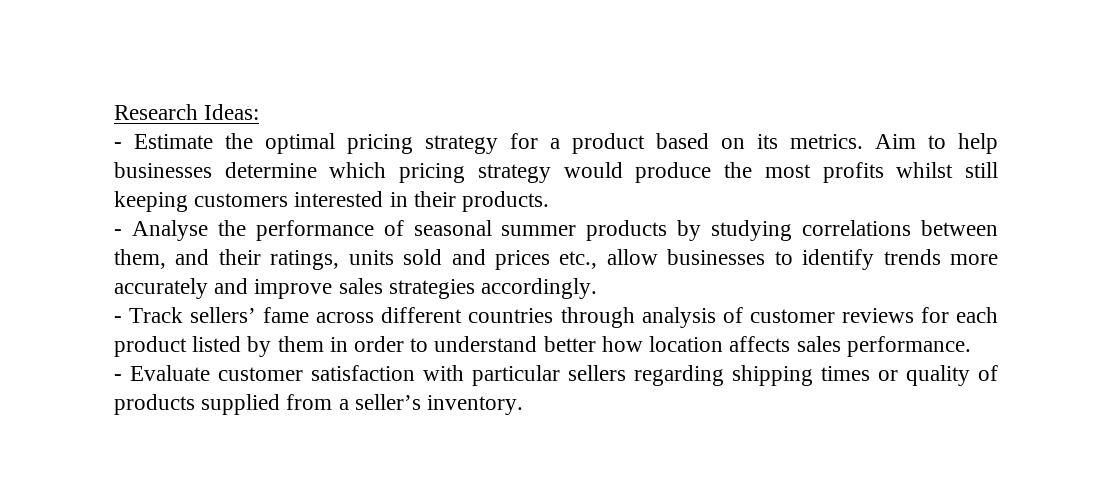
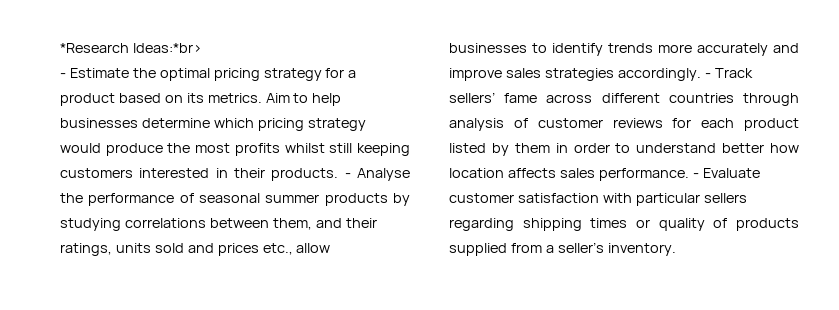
[114,104,260,120] Research Ideas: -> [60,43,202,53] *Research Ideas:*br>
(550, 201) // -> (339, 174) none
(598, 288) // -> (701, 74) none
(971, 346) // -> (689, 174) none

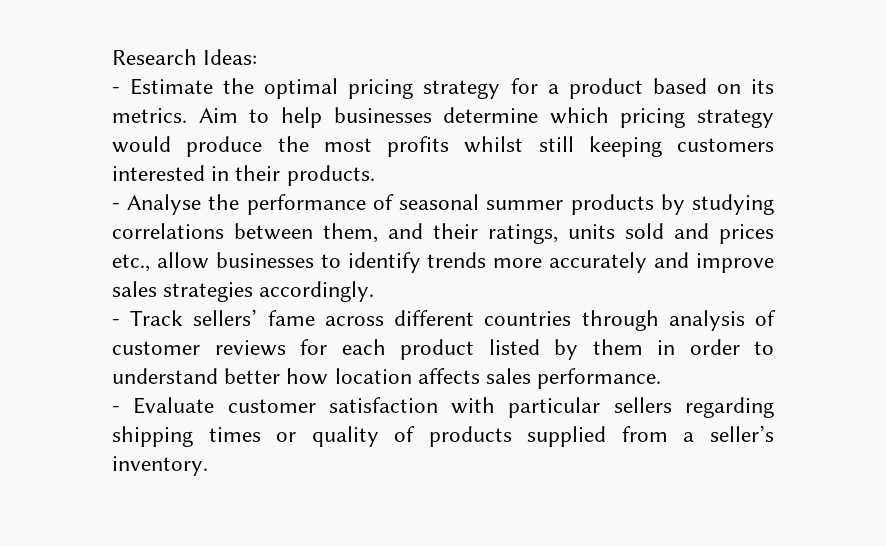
[60,43,202,53] *Research Ideas:*br> -> [112,49,258,65] Research Ideas:
(339, 174) none -> (375, 175) //
(701, 74) none -> (375, 291) //
(689, 174) none -> (662, 378) //

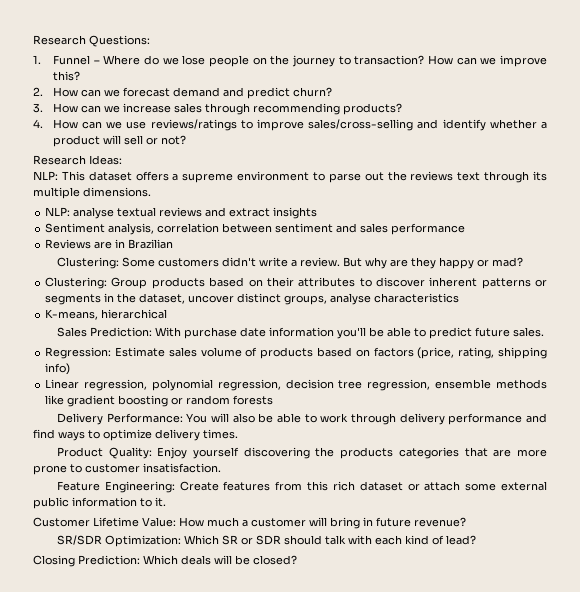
[112,49,258,65] [112,78,774,99] [112,107,774,128] [112,136,774,157] [112,165,375,186] [112,194,774,215] [112,223,774,244] [112,252,774,273] [112,281,375,302] [112,309,776,331] [112,339,774,360] [112,368,662,389] [112,397,774,418] [112,425,774,447] [112,456,208,476] Research Ideas: // - Estimate the optimal pricing strategy for a product based on its metrics. Aim to help businesses determine which pricing strategy would produce the most profits whilst still keeping customers interested in their products. // - Analyse the performance of seasonal summer products by studying correlations between them, and their ratings, units sold and prices etc., allow businesses to identify trends more accurately and improve sales strategies accordingly. // - Track sellers’ fame across different countries through analysis of customer reviews for each product listed by them in order to understand better how location affects sales performance. // - Evaluate customer satisfaction with particular sellers regarding shipping times or quality of products supplied from a seller’s inventory. -> [33,35,150,47] [33,55,547,67] [52,71,80,81] [33,87,332,99] [33,103,402,115] [33,119,547,131] [52,135,186,147] [33,155,122,165] [33,171,547,183] [33,187,151,199] [45,207,318,219] [45,223,466,235] [45,239,174,249] [56,257,523,269] [45,277,548,289] [45,293,460,305] [45,309,168,320] [56,327,544,339] [45,347,547,359] [45,363,71,375] [45,379,547,391] [45,395,274,407] [56,413,548,425] [33,429,238,441] [56,447,547,459] [33,463,221,475] [56,481,547,493] [33,497,166,509] [33,517,466,529] [56,535,476,547] [33,555,297,567] Research Questions: // 1. Funnel – Where do we lose people on the journey to transaction? How can we improve this? // 2. How can we forecast demand and predict churn? // 3. How can we increase sales through recommending products? // 4. How can we use reviews/ratings to improve sales/cross-selling and identify whether a product will sell or not? // Research Ideas: // NLP: This dataset offers a supreme environment to parse out the reviews text through its multiple dimensions. // NLP: analyse textual reviews and extract insights // Sentiment analysis, correlation between sentiment and sales performance // Reviews are in Brazilian // Clustering: Some customers didn't write a review. But why are they happy or mad? // Clustering: Group products based on their attributes to discover inherent patterns or segments in the dataset, uncover distinct groups, analyse characteristics // K-means, hierarchical // Sales Prediction: With purchase date information you'll be able to predict future sales. // Regression: Estimate sales volume of products based on factors (price, rating, shipping info) // Linear regression, polynomial regression, decision tree regression, ensemble methods like gradient boosting or random forests // Delivery Performance: You will also be able to work through delivery performance and find ways to optimize delivery times. // Product Quality: Enjoy yourself discovering the products categories that are more prone to customer insatisfaction. // Feature Engineering: Create features from this rich dataset or attach some external public information to it. // Customer Lifetime Value: How much a customer will bring in future revenue? // SR/SDR Optimization: Which SR or SDR should talk with each kind of lead? // Closing Prediction: Which deals will be closed?

